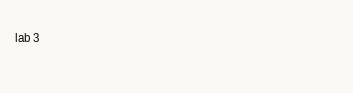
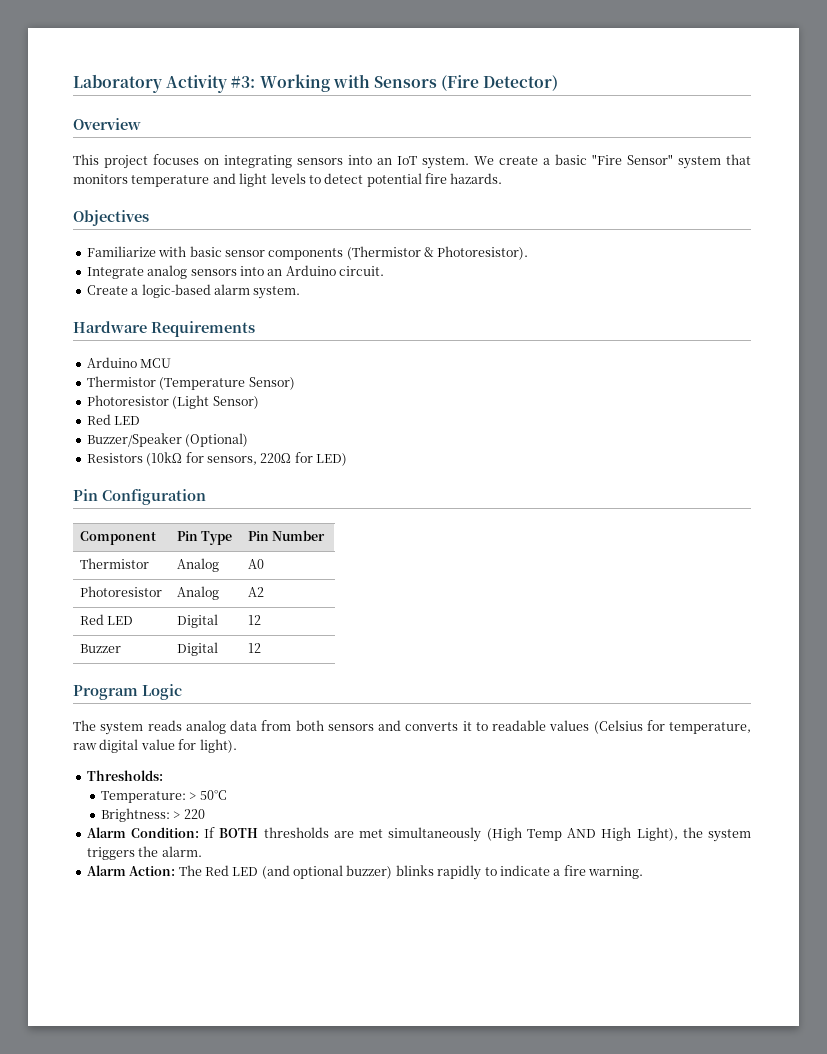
[15,33,40,42] lab 3 -> [73,74,559,93] [73,118,141,130] [73,154,751,169] [73,173,503,187] [73,210,149,226] [86,246,529,260] [86,265,384,279] [86,284,301,299] [73,321,255,337] [86,357,172,368] [86,376,295,390] [86,395,259,409] [86,414,141,425] [86,433,249,447] [86,452,347,466] [73,489,206,505] [80,531,157,545] [177,531,233,545] [248,530,326,541] [80,558,150,569] [177,558,220,572] [248,559,265,569] [80,586,163,597] [177,586,220,600] [248,587,265,597] [80,614,134,625] [177,614,219,628] [248,615,262,625] [80,644,122,653] [177,642,219,656] [248,643,262,653] [73,684,182,700] [73,720,751,735] [73,739,237,753] [86,770,163,781] [100,790,227,803] [100,808,205,822] [86,827,751,842] [86,846,202,860] [86,865,643,880] Laboratory Activity #3: Working with Sensors (Fire Detector) // Overview // This project focuses on integrating sensors into an IoT system. We create a basic "Fire Sensor" system that monitors temperature and light levels to detect potential fire hazards. // Objectives // Familiarize with basic sensor components (Thermistor & Photoresistor). // Integrate analog sensors into an Arduino circuit. // Create a logic-based alarm system. // Hardware Requirements // Arduino MCU // Thermistor (Temperature Sensor) // Photoresistor (Light Sensor) // Red LED // Buzzer/Speaker (Optional) // Resistors (10kΩ for sensors, 220Ω for LED) // Pin Configuration // Component | Pin Type | Pin Number // Thermistor | Analog | A0 // Photoresistor | Analog | A2 // Red LED | Digital | 12 // Buzzer | Digital | 12 // Program Logic // The system reads analog data from both sensors and converts it to readable values (Celsius for temperature, raw digital value for light). // Thresholds: // Temperature: > 50°C // Brightness: > 220 // Alarm Condition: If BOTH thresholds are met simultaneously (High Temp AND High Light), the system triggers the alarm. // Alarm Action: The Red LED (and optional buzzer) blinks rapidly to indicate a fire warning.

